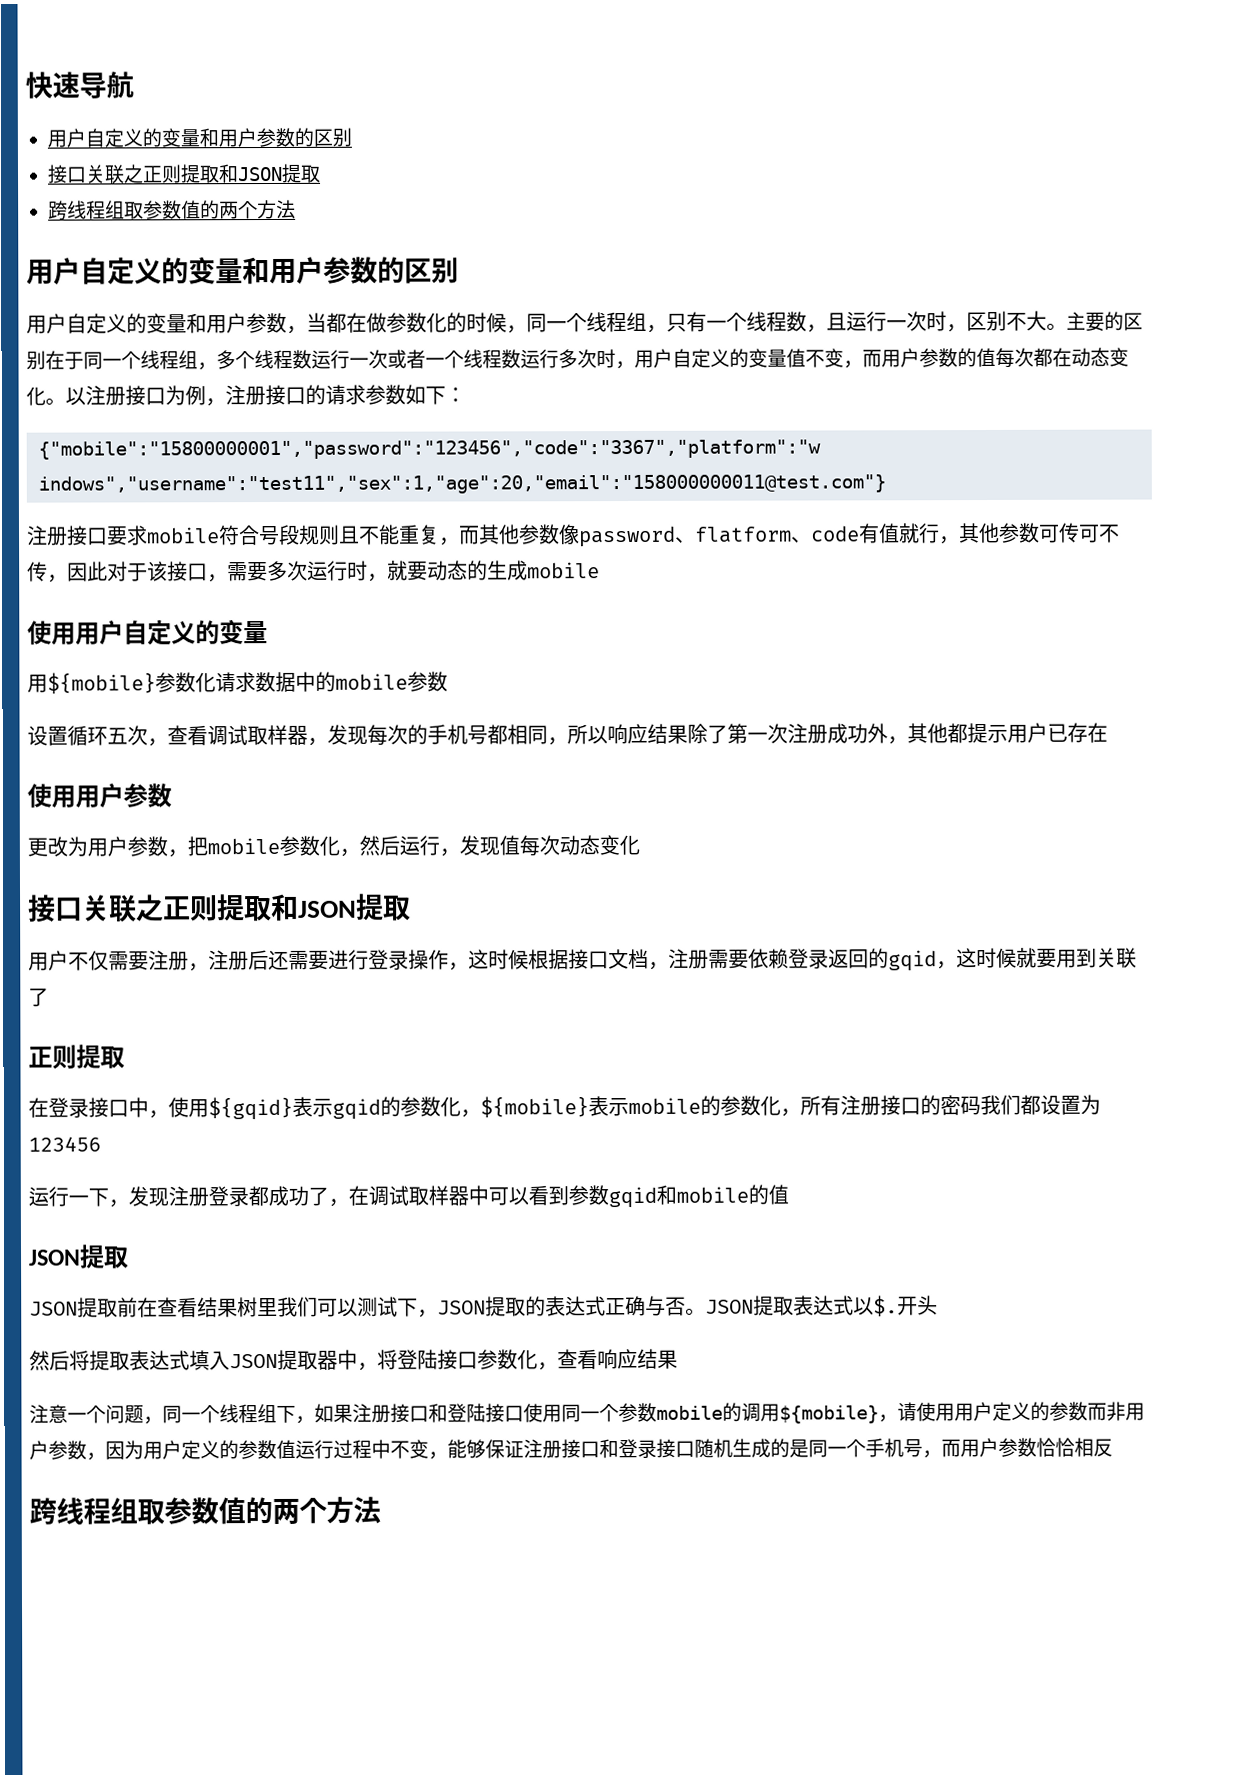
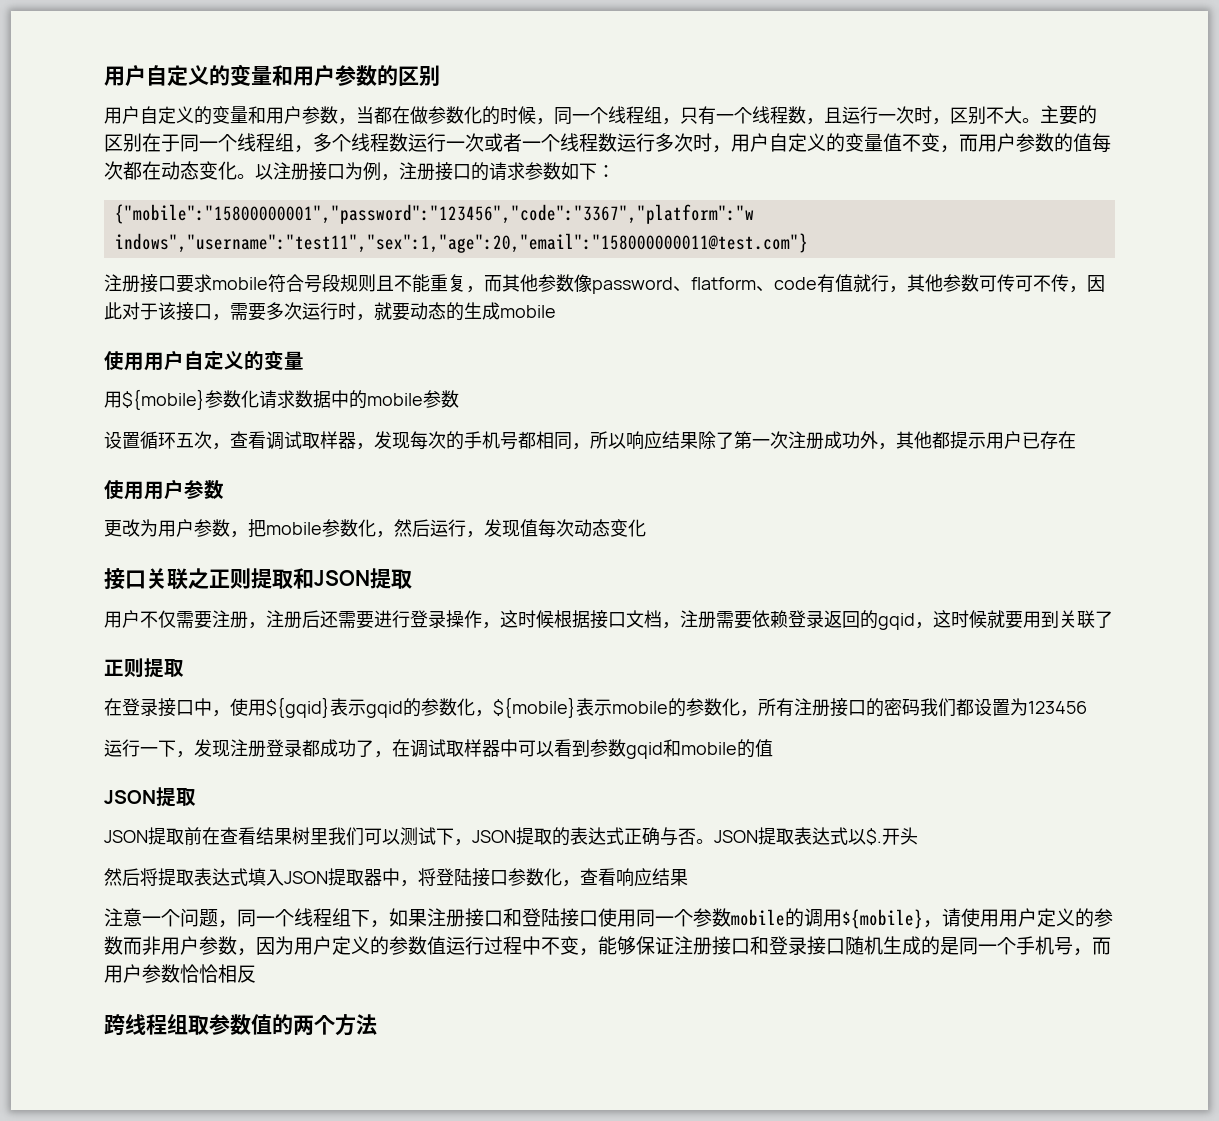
[25,71,134,99] [47,127,352,148] [47,163,321,184] [48,199,296,221] 快速导航 // 用户自定义的变量和用户参数的区别 // 接口关联之正则提取和JSON提取 // 跨线程组取参数值的两个方法 // -> (104, 76) none

